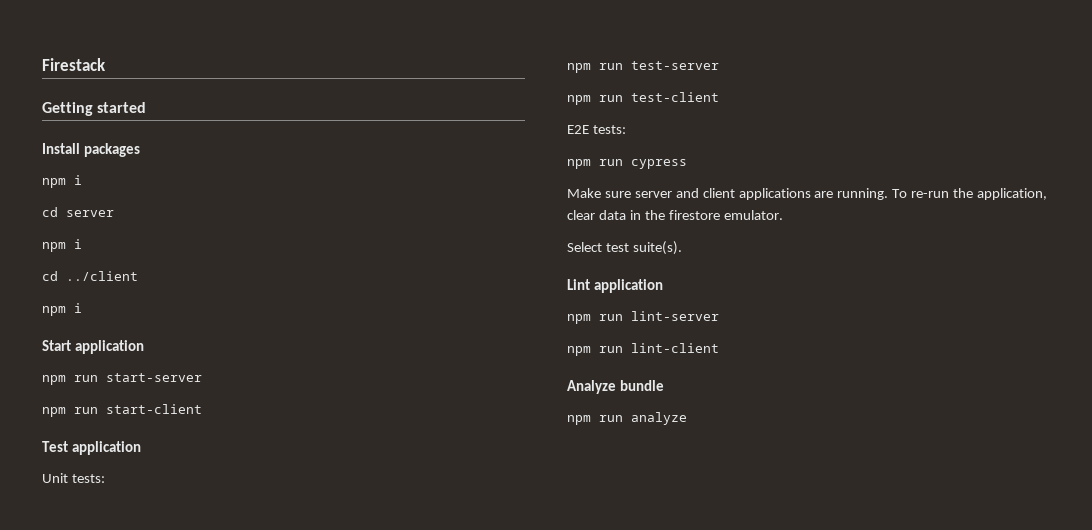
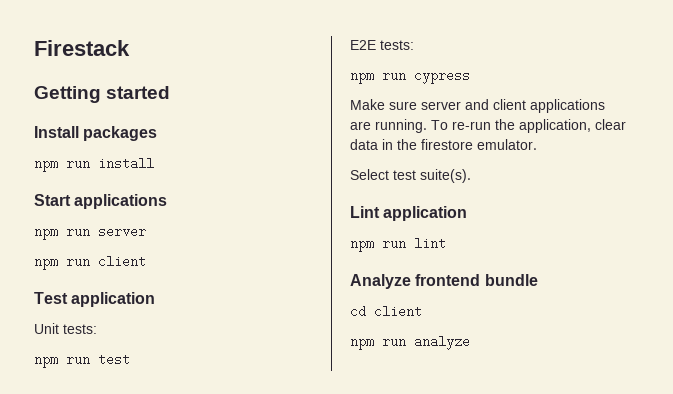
[74,175,82,185] [42,207,114,217] [42,239,82,252] [42,271,138,281] [42,303,82,316] [42,340,145,354] [42,373,202,385] [42,404,202,417] i // cd server // npm i // cd ../client // npm i // Start application // npm run start-server // npm run start-client -> [66,157,154,170] [34,194,168,209] [34,225,146,240] [34,255,146,270] run install // Start applications // npm run server // npm run client
[631,61,719,70] [567,92,719,105] test-server // npm run test-client -> [98,353,130,366] test
[631,311,719,321] [567,343,719,356] lint-server // npm run lint-client -> [414,238,446,248] lint
(616, 387) none -> [415,274,481,286] frontend
(665, 385) none -> [350,305,422,318] // cd client

